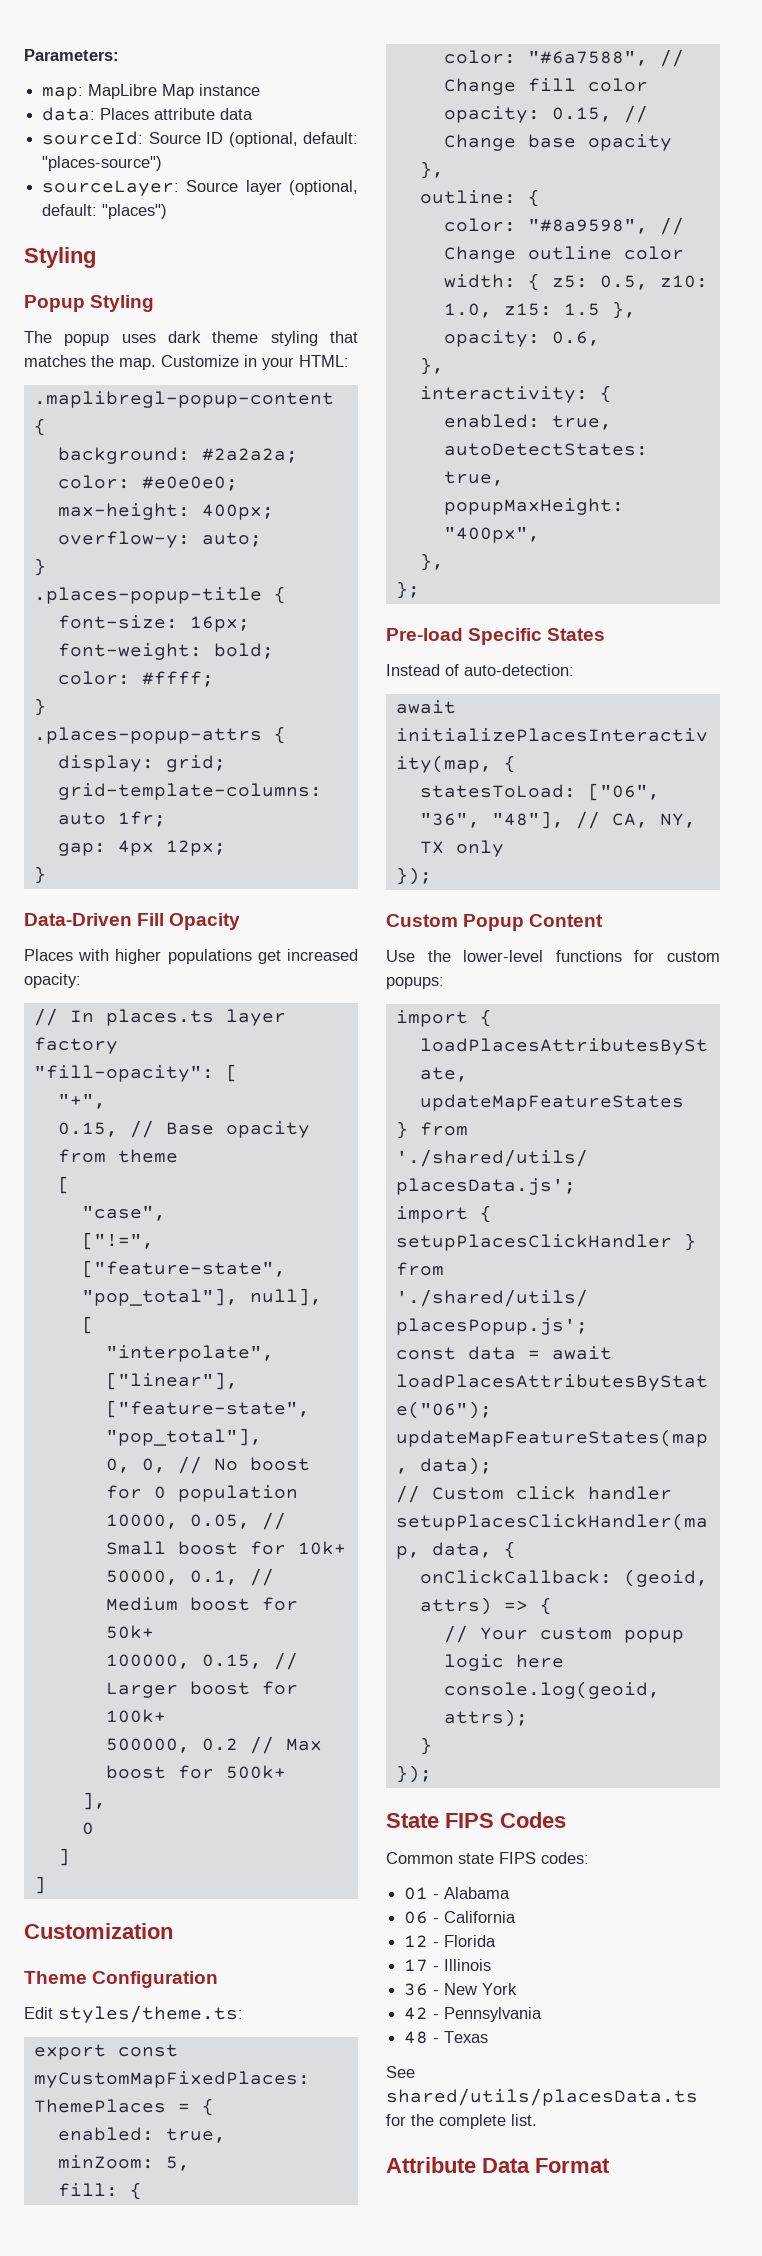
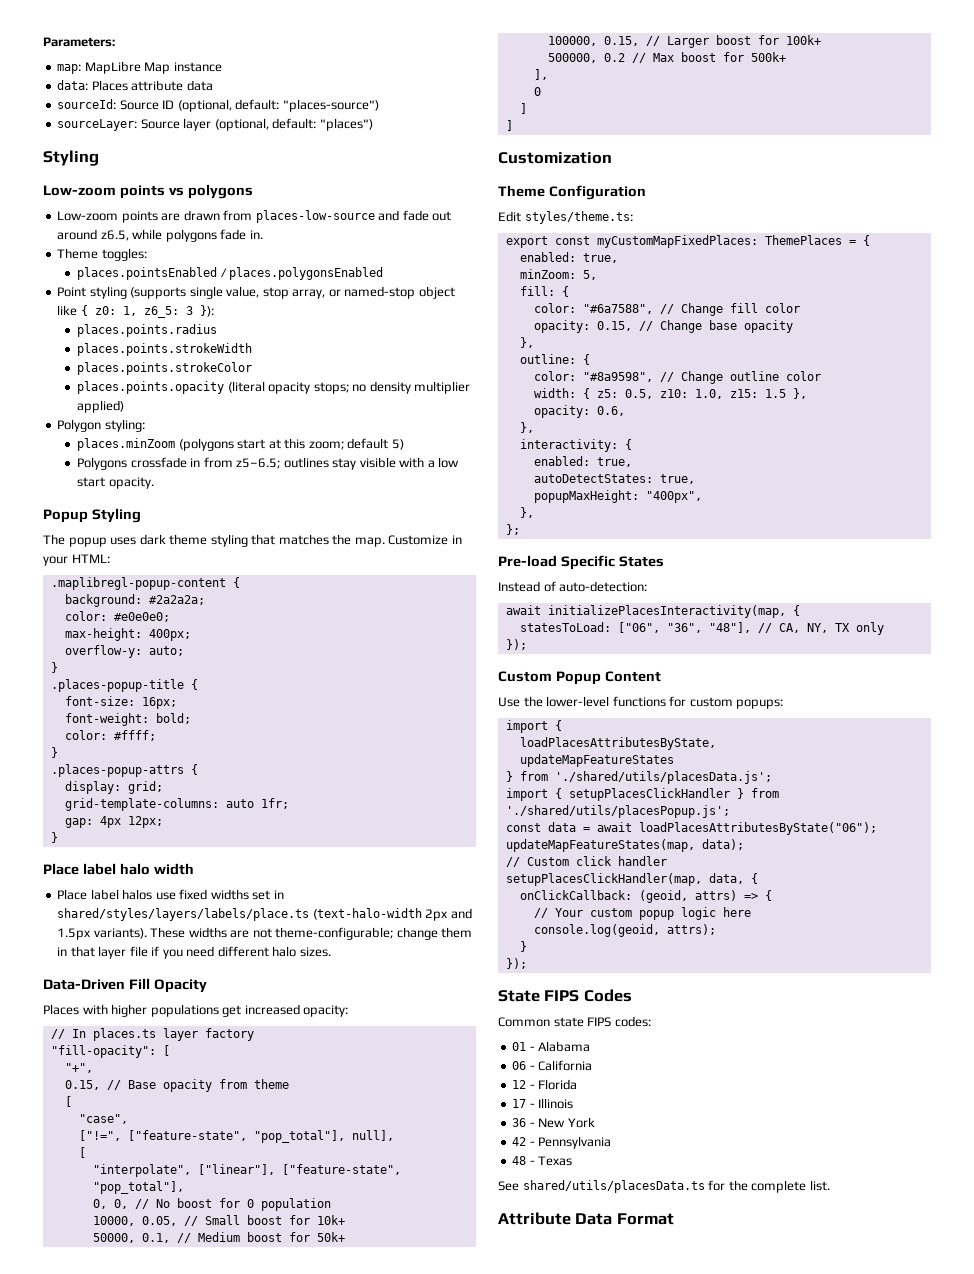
(96, 257) none -> [43,184,253,199] [57,210,452,223] [57,229,263,242] [57,248,147,261] [76,267,384,280] [57,286,455,299] [57,305,214,318] [76,324,217,337] [76,343,252,356] [76,362,252,375] [76,381,471,394] [76,400,124,413] [57,419,145,432] [76,438,404,451] [76,457,460,470] [76,477,154,489] // Low-zoom points vs polygons // Low-zoom points are drawn from places-low-source and fade out around z6.5, while polygons fade in. // Theme toggles: // places.pointsEnabled / places.polygonsEnabled // Point styling (supports single value, stop array, or named-stop object like { z0: 1, z6_5: 3 }): // places.points.radius // places.points.strokeWidth // places.points.strokeColor // places.points.opacity (literal opacity stops; no density multiplier applied) // Polygon styling: // places.minZoom (polygons start at this zoom; default 5) // Polygons crossfade in from z5–6.5; outlines stay visible with a low start opacity.
(46, 875) none -> [43,863,194,875] [57,889,284,900] [57,908,472,921] [57,927,473,940] [57,946,331,959] // Place label halo width // Place label halos use fixed widths set in shared/styles/layers/labels/place.ts (text-halo-width 2px and 1.5px variants). These widths are not theme-configurable; change them in that layer file if you need different halo sizes.

